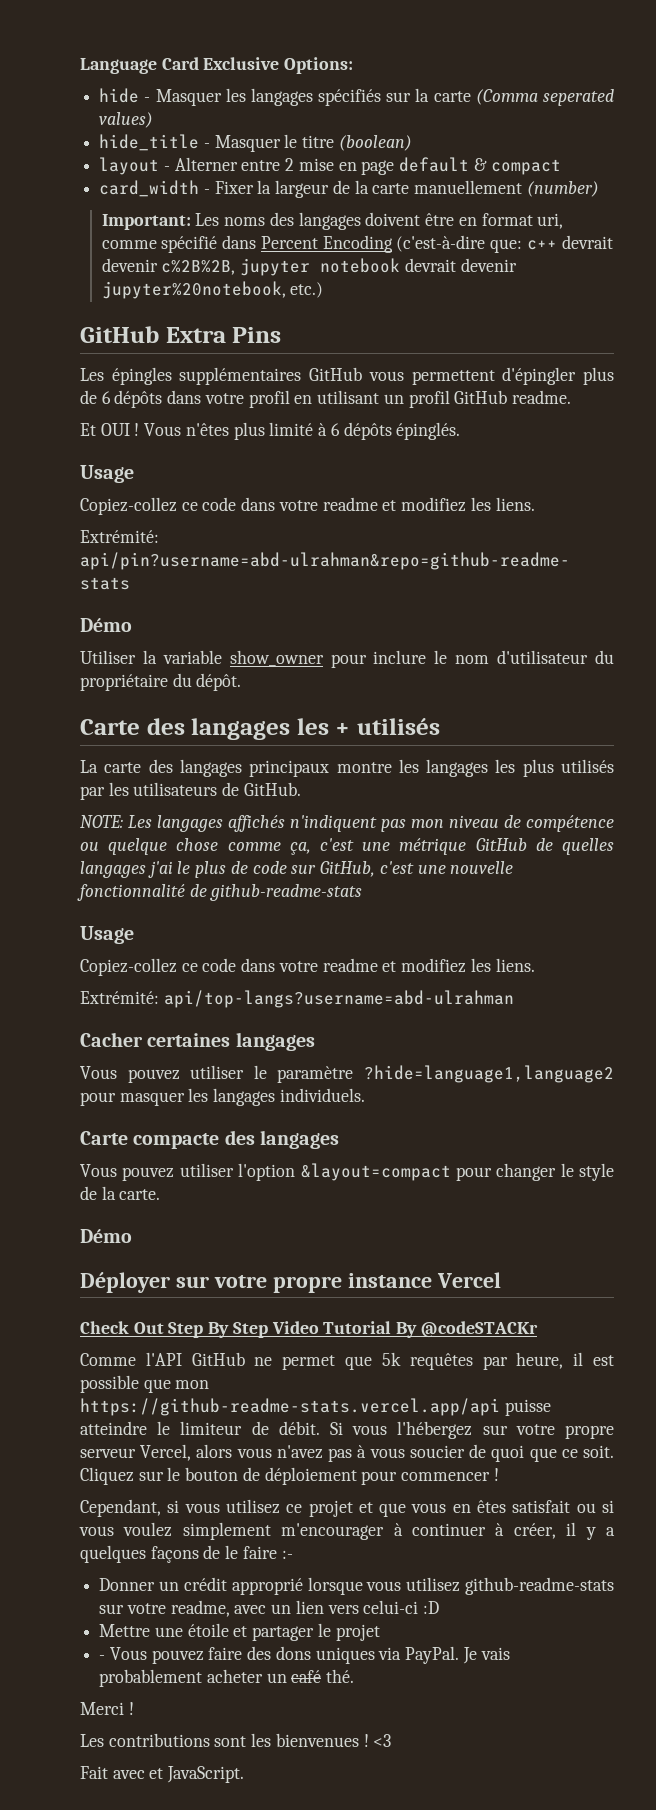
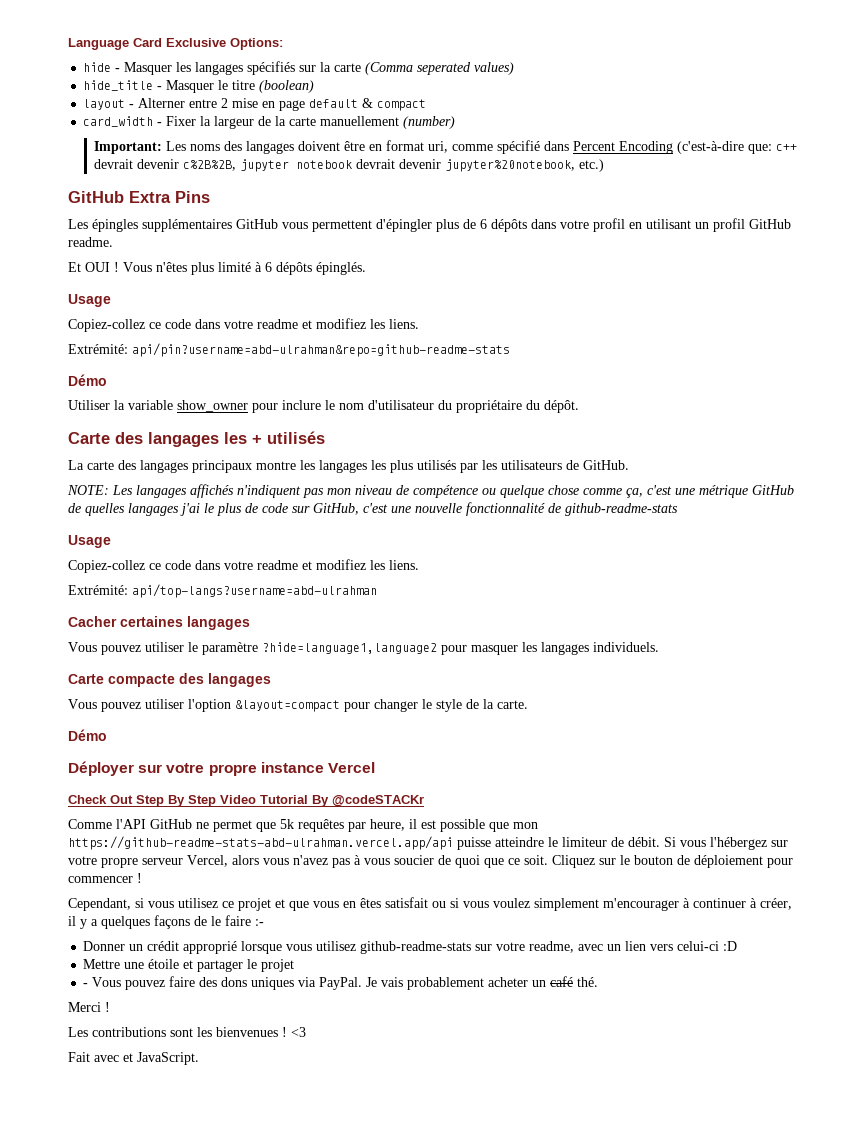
[80,1398,500,1416] https://github-readme-stats.vercel.app/api -> [68,836,453,850] https://github-readme-stats-abd-ulrahman.vercel.app/api

